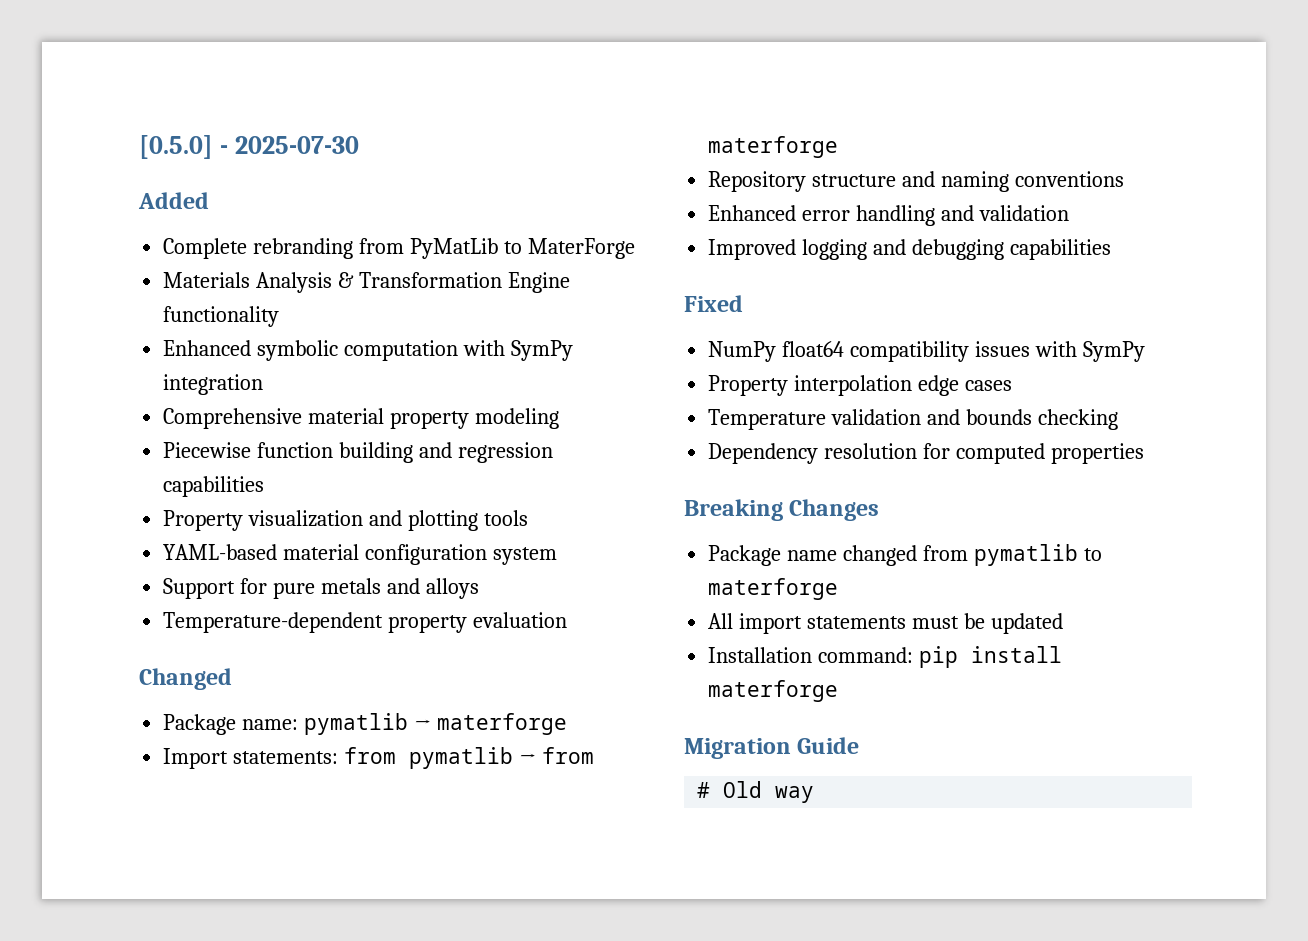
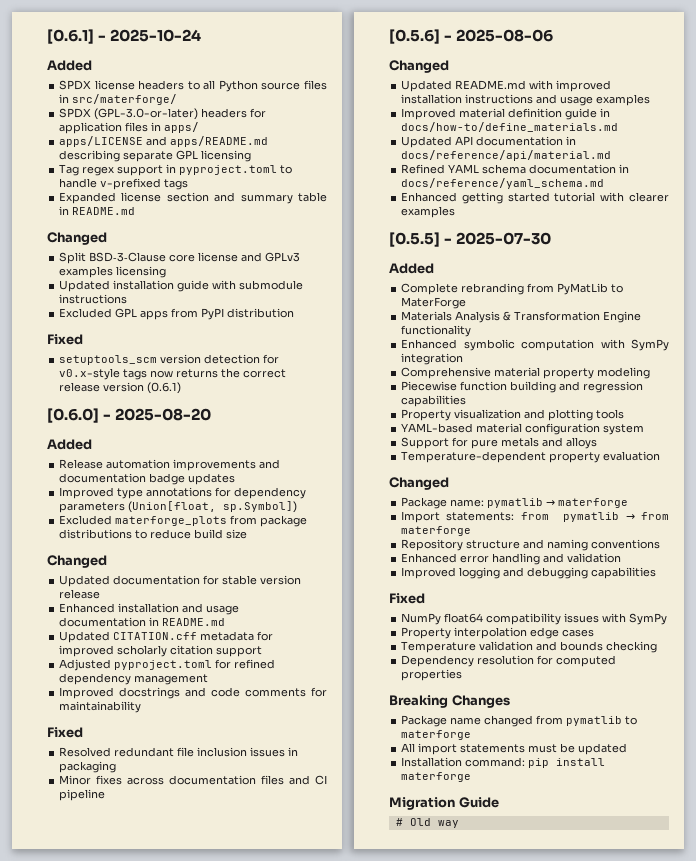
[139,135,213,159] [0.5.0] -> [47,29,202,44] [47,60,92,71] [59,80,327,92] [59,94,178,105] [59,108,267,120] [59,122,200,134] [59,136,269,147] [59,150,252,162] [59,164,293,176] [59,178,189,190] [59,192,327,204] [59,206,136,215] [47,232,107,245] [59,252,301,264] [59,266,167,278] [59,280,304,292] [59,294,128,304] [59,308,295,320] [47,334,83,345] [59,354,280,365] [59,368,287,380] [59,382,182,394] [47,408,212,423] [47,439,92,450] [59,459,281,471] [59,473,236,485] [59,487,307,499] [59,501,298,513] [59,515,308,527] [59,529,248,539] [47,555,107,568] [59,575,302,587] [59,589,101,599] [59,603,240,615] [59,617,226,627] [59,631,274,643] [59,645,263,657] [59,659,276,671] [59,673,209,685] [59,687,327,699] [59,701,142,713] [47,727,83,738] [59,747,299,757] [59,761,117,773] [59,775,327,785] [59,789,106,801] [389,29,554,44] [389,60,449,73] [401,80,612,92] [401,94,651,106] [401,108,611,120] [401,122,619,132] [401,136,577,148] [401,150,612,161] [401,164,630,174] [401,178,605,189] [401,192,669,204] [401,206,456,218] [389,232,440,247] [0.6.1] - 2025-10-24 // Added // SPDX license headers to all Python source files in src/materforge/ // SPDX (GPL-3.0-or-later) headers for application files in apps/ // apps/LICENSE and apps/README.md describing separate GPL licensing // Tag regex support in pyproject.toml to handle v-prefixed tags // Expanded license section and summary table in README.md // Changed // Split BSD‑3‑Clause core license and GPLv3 examples licensing // Updated installation guide with submodule instructions // Excluded GPL apps from PyPI distribution // Fixed // setuptools_scm version detection for v0.x-style tags now returns the correct release version (0.6.1) // [0.6.0] - 2025-08-20 // Added // Release automation improvements and documentation badge updates // Improved type annotations for dependency parameters (Union[float, sp.Symbol]) // Excluded materforge_plots from package distributions to reduce build size // Changed // Updated documentation for stable version release // Enhanced installation and usage documentation in README.md // Updated CITATION.cff metadata for improved scholarly citation support // Adjusted pyproject.toml for refined dependency management // Improved docstrings and code comments for maintainability // Fixed // Resolved redundant file inclusion issues in packaging // Minor fixes across documentation files and CI pipeline // [0.5.6] - 2025-08-06 // Changed // Updated README.md with improved installation instructions and usage examples // Improved material definition guide in docs/how-to/define_materials.md // Updated API documentation in docs/reference/api/material.md // Refined YAML schema documentation in docs/reference/yaml_schema.md // Enhanced getting started tutorial with clearer examples // [0.5.5]

